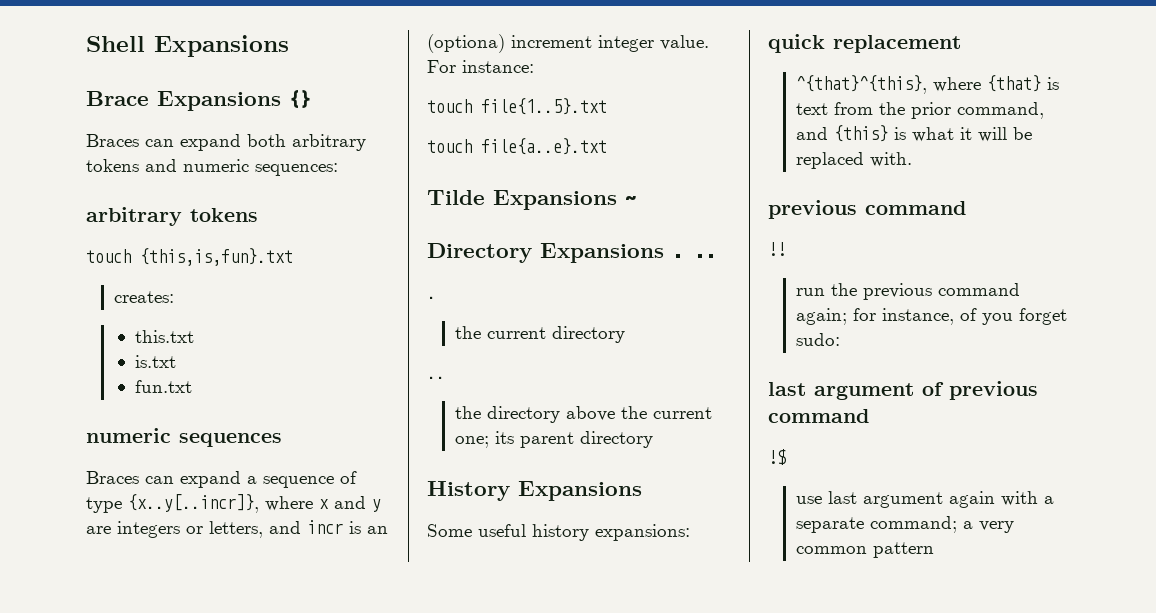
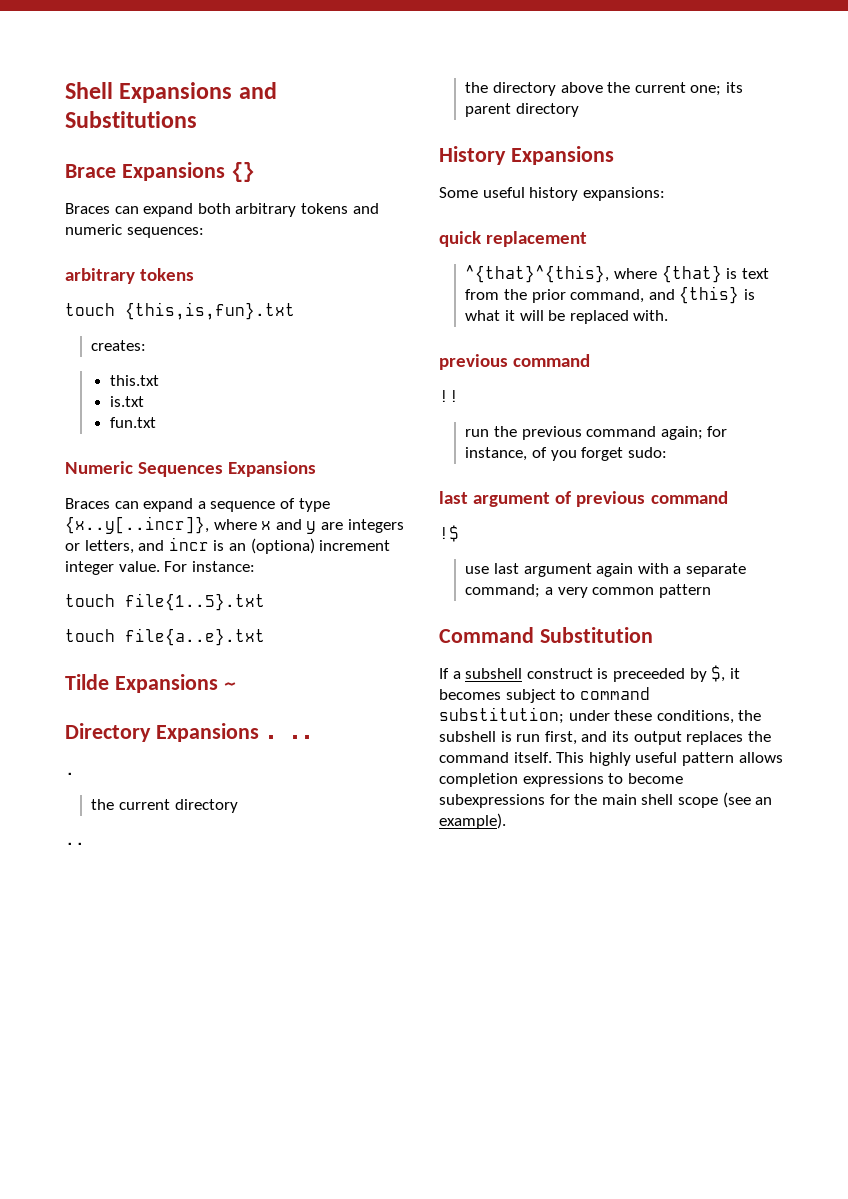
(289, 46) none -> [238,82,277,99] [65,111,197,128] and Substitutions
[86,428,282,447] numeric sequences -> [65,461,317,477] Numeric Sequences Expansions
(935, 550) none -> [439,627,653,643] [439,665,740,682] [439,687,650,703] [439,707,762,724] [439,731,771,745] [439,752,783,766] [439,773,683,787] [439,792,773,808] [439,813,506,829] // Command Substitution // If a subshell construct is preceeded by $, it becomes subject to command substitution; under these conditions, the subshell is run first, and its output replaces the command itself. This highly useful pattern allows completion expressions to become subexpressions for the main shell scope (see an example).

